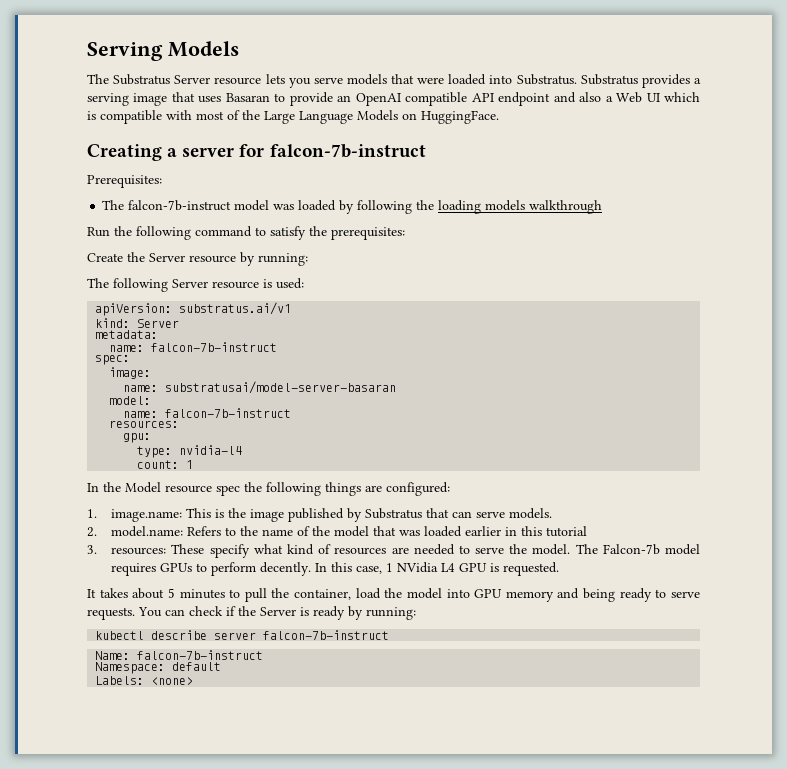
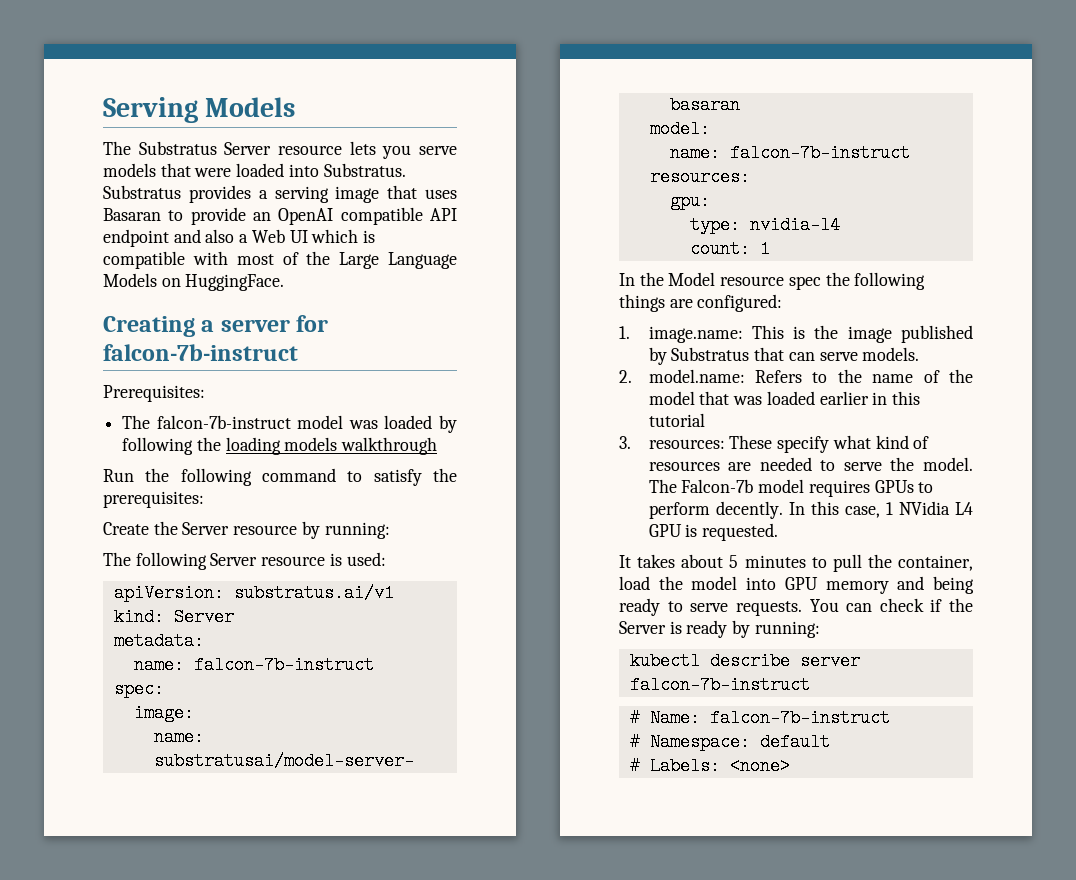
(390, 635) none -> [629,709,640,727] #
(264, 655) none -> [629,733,640,751] #
(222, 666) none -> [629,757,640,775] #

